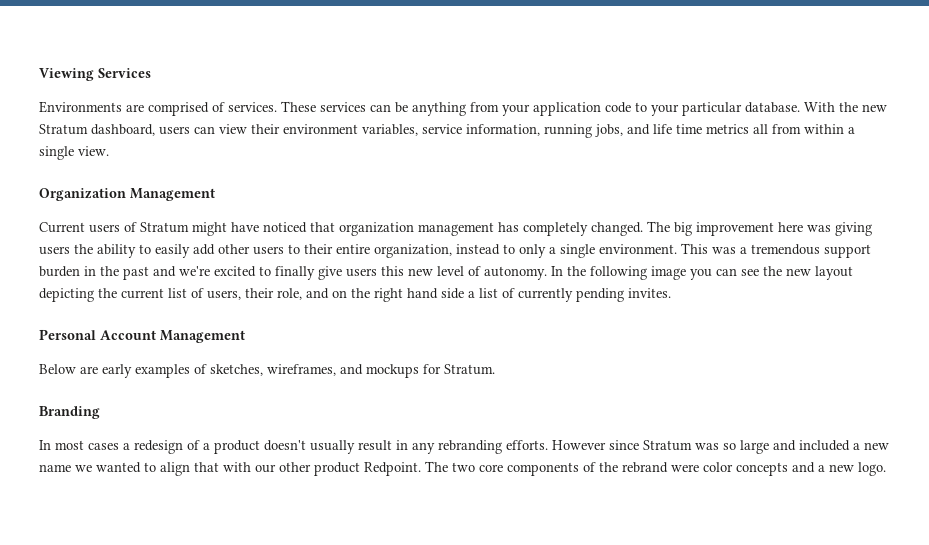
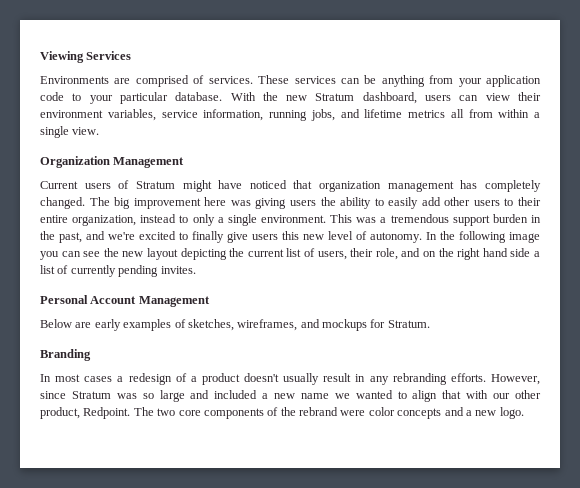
[653,124,702,134] life time -> [364,109,403,118] lifetime
[123,266,149,280] past -> [59,232,82,243] past,
[552,440,606,450] However -> [490,374,540,385] However,
[314,462,360,476] product -> [40,407,80,419] product,

